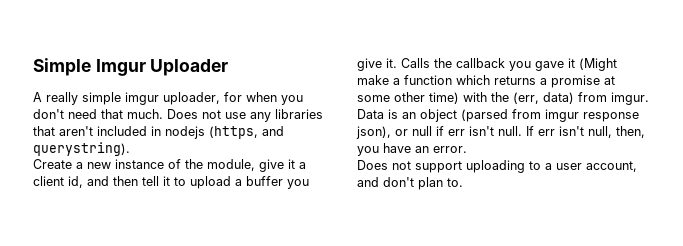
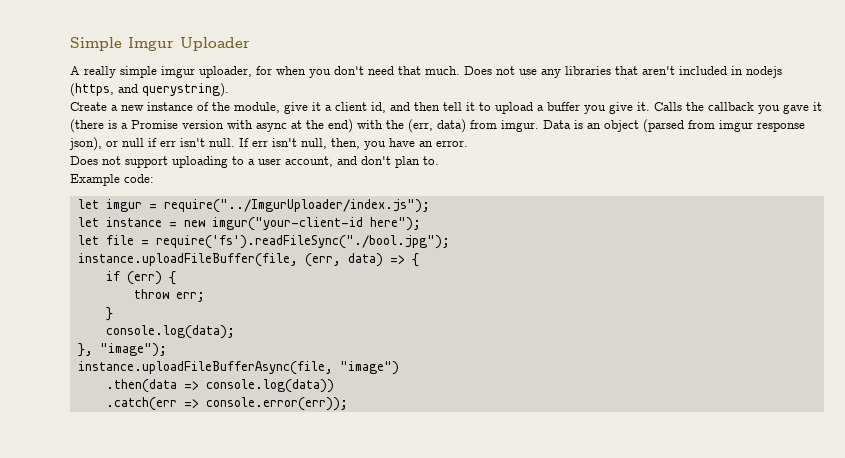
[579,58,617,71] [357,75,615,88] [357,92,459,104] (Might make a function which returns a promise at some other time) -> [70,119,353,133] (there is a Promise version with async at the end)
(463, 182) none -> [70,174,154,186] [77,199,430,213] [77,217,421,231] [77,235,450,249] [77,253,419,267] [105,271,176,285] [133,289,205,302] [105,307,113,321] [105,325,235,339] [77,343,167,357] [77,361,399,375] [105,379,334,393] [105,397,348,411] // Example code: // let imgur = require("../ImgurUploader/index.js"); // let instance = new imgur("your-client-id here"); // let file = require('fs').readFileSync("./bool.jpg"); // instance.uploadFileBuffer(file, (err, data) => { // if (err) { // throw err; // } // console.log(data); // }, "image"); // instance.uploadFileBufferAsync(file, "image") // .then(data => console.log(data)) // .catch(err => console.error(err));

